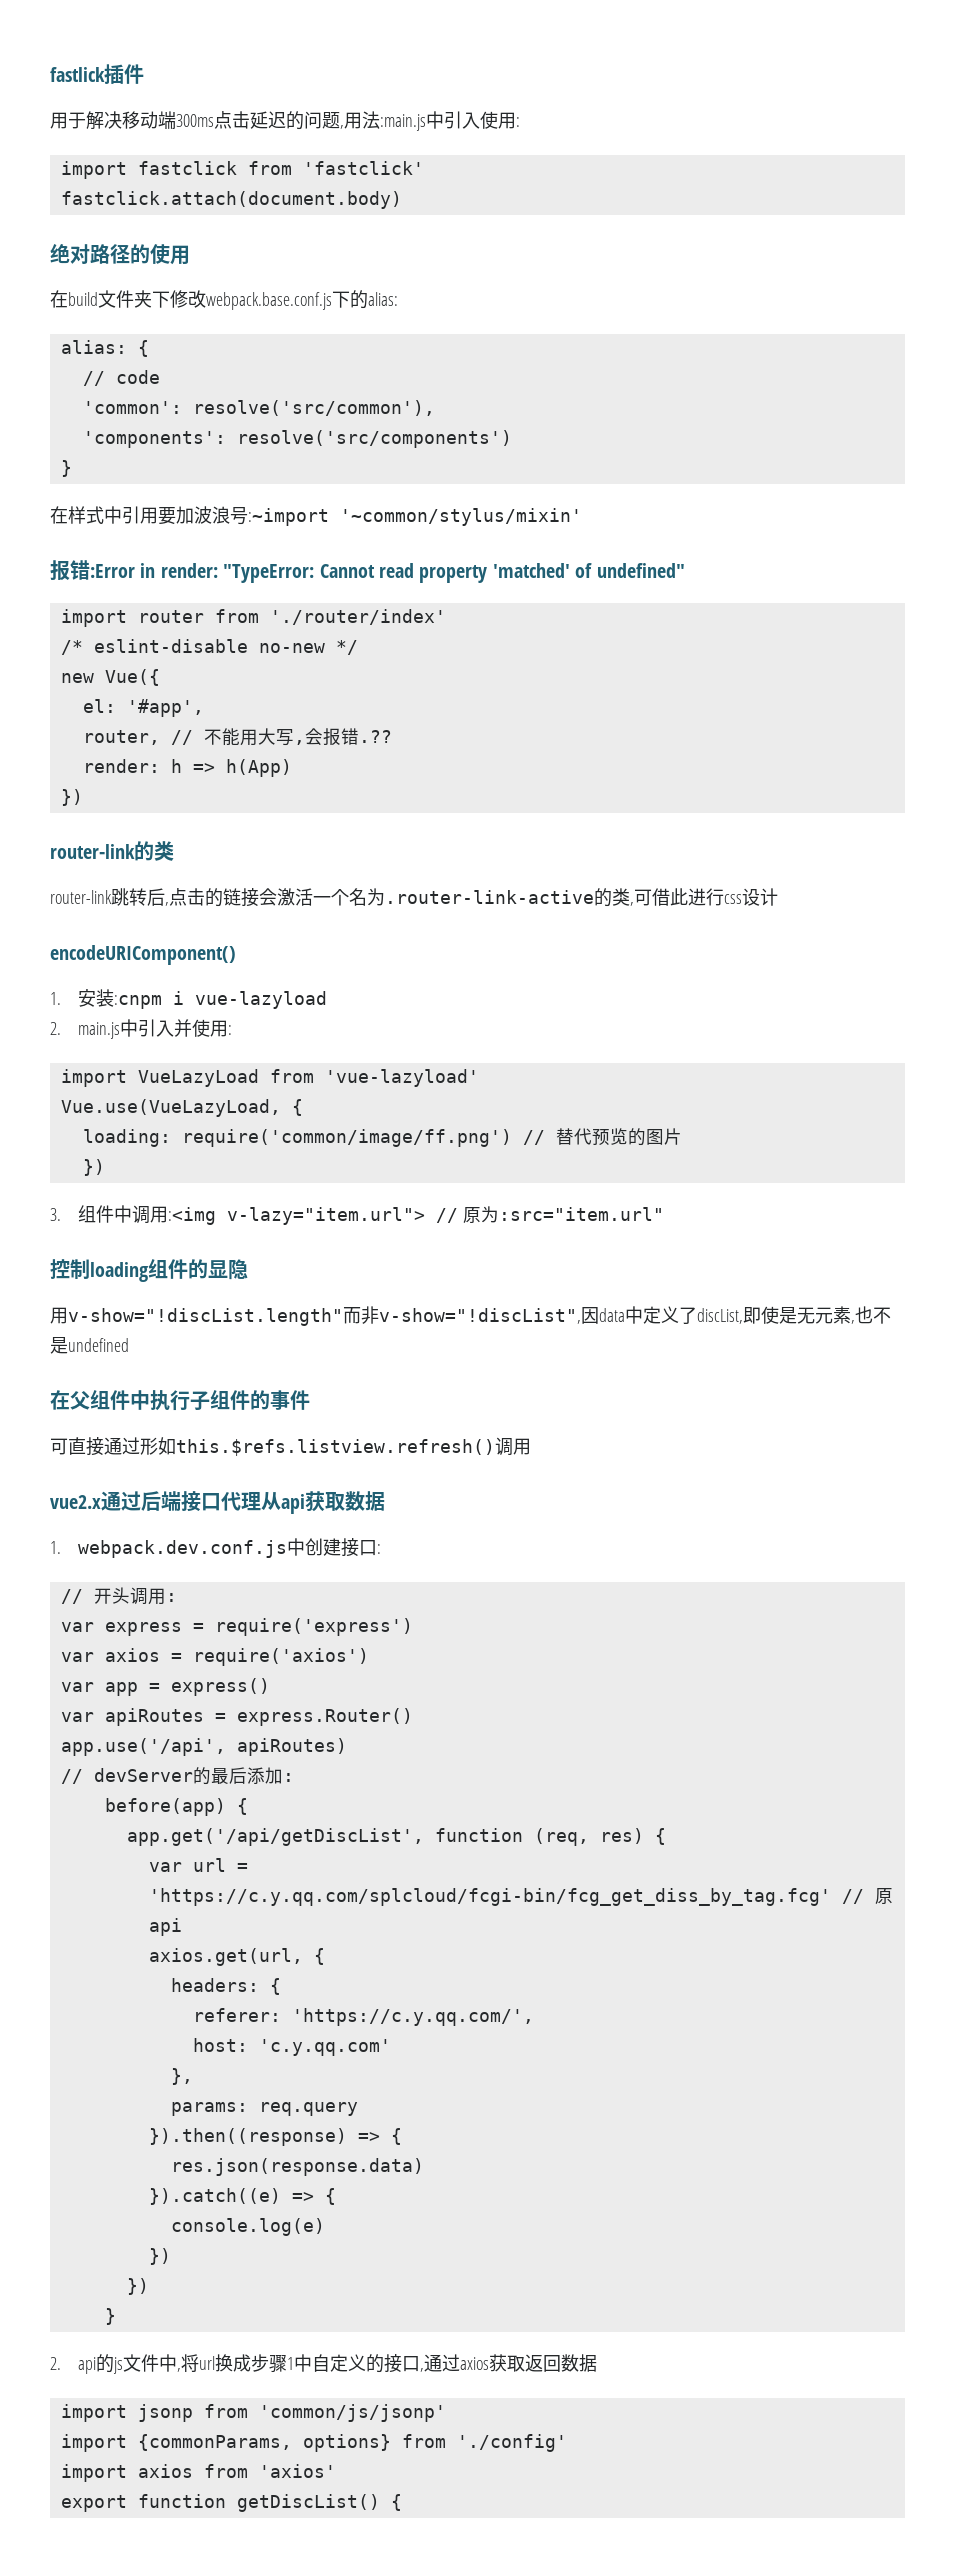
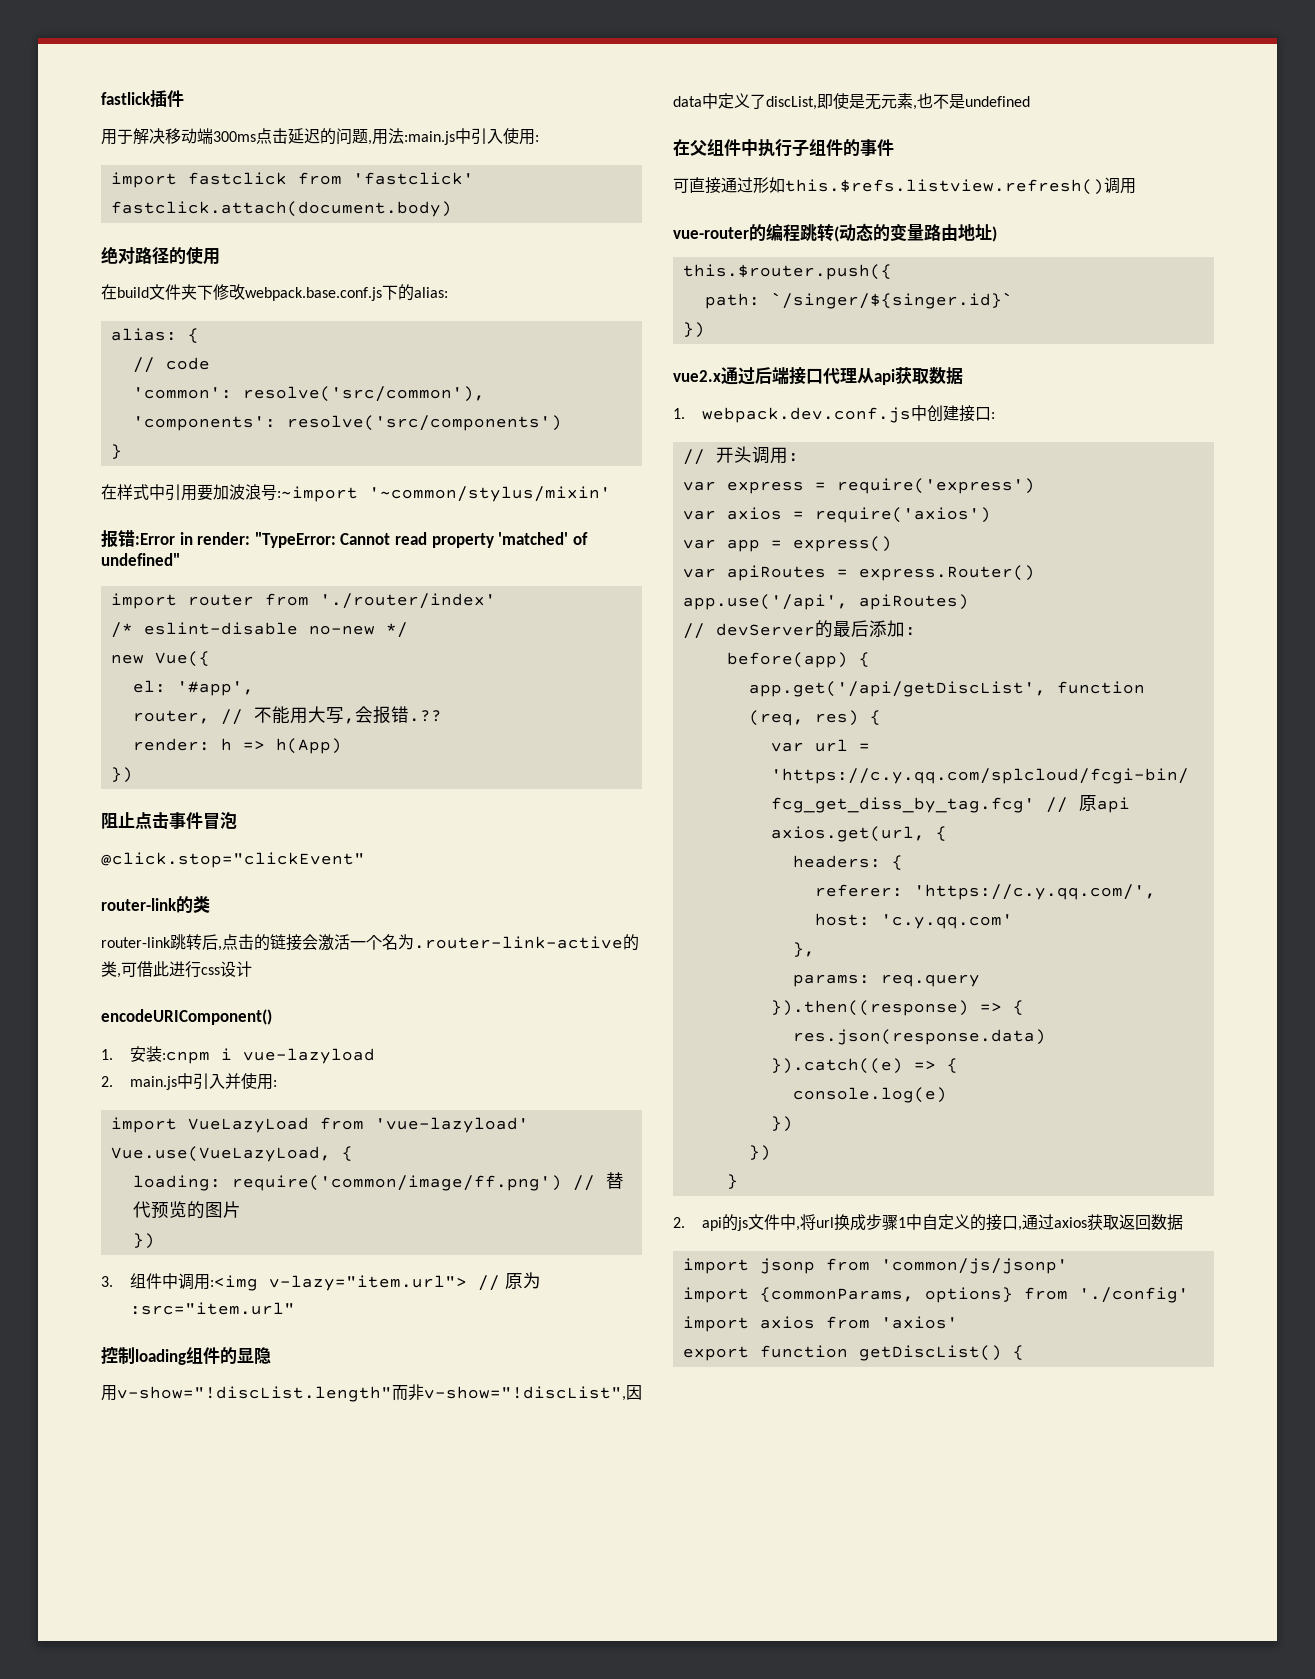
(83, 797) none -> [101,812,237,829] [101,852,365,868] // 阻止点击事件冒泡 // @click.stop="clickEvent"
(531, 1446) none -> [673,223,997,242] [682,264,892,280] [704,292,1013,309] [682,322,705,338] // vue-router的编程跳转(动态的变量路由地址) // this.$router.push({ // path: `/singer/${singer.id}` // })

